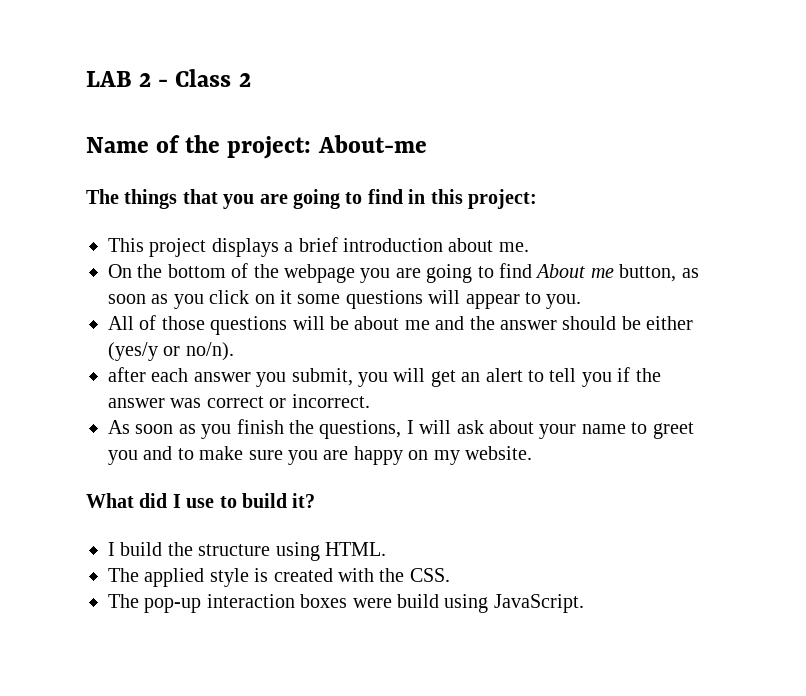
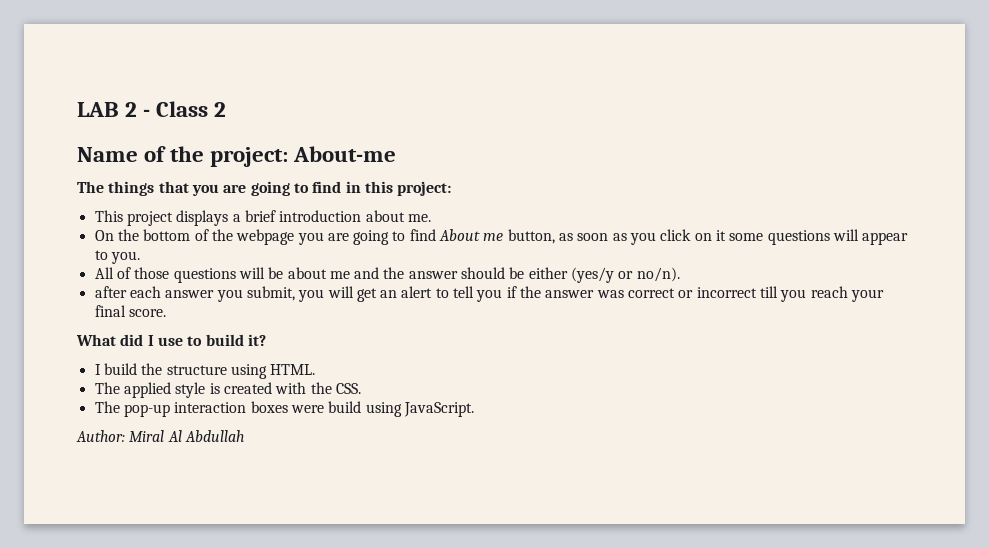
[291,394,370,408] [108,419,694,439] [108,446,532,465] incorrect. // As soon as you finish the questions, I will ask about your name to greet you and to make sure you are happy on my website. -> [696,286,884,302] [94,305,166,317] incorrect till you reach your final score.
(584, 603) none -> [76,430,244,442] // Author: Miral Al Abdullah

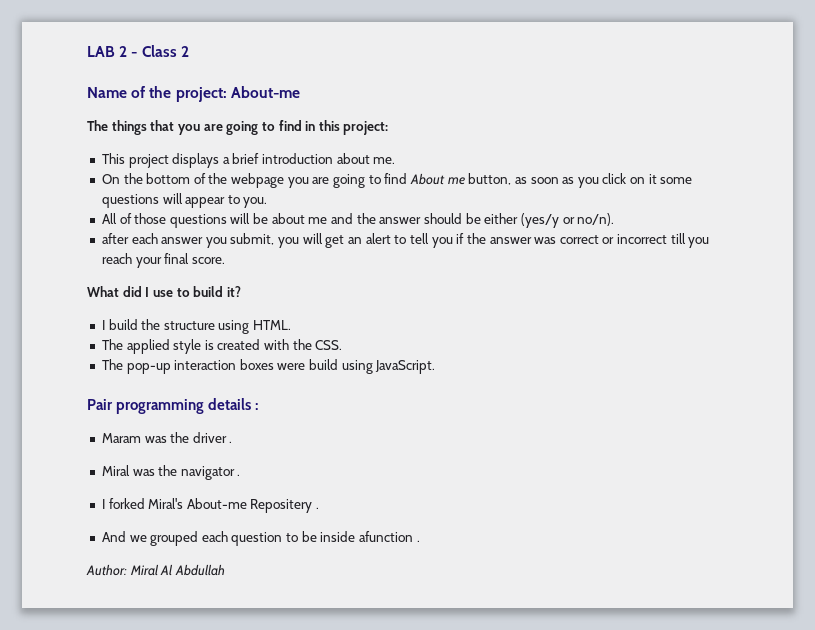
(474, 409) none -> [87,398,259,414] [101,432,233,443] [101,465,241,480] [101,498,320,513] [101,531,420,546] // Pair programming details : // Maram was the driver . // Miral was the navigator . // I forked Miral's About-me Repositery . // And we grouped each question to be inside afunction .

